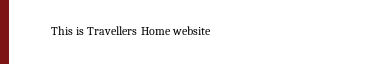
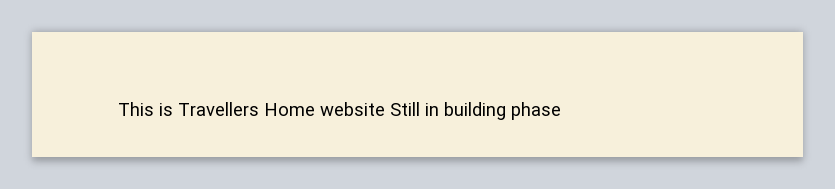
(211, 30) none -> [390,102,561,120] Still in building phase

